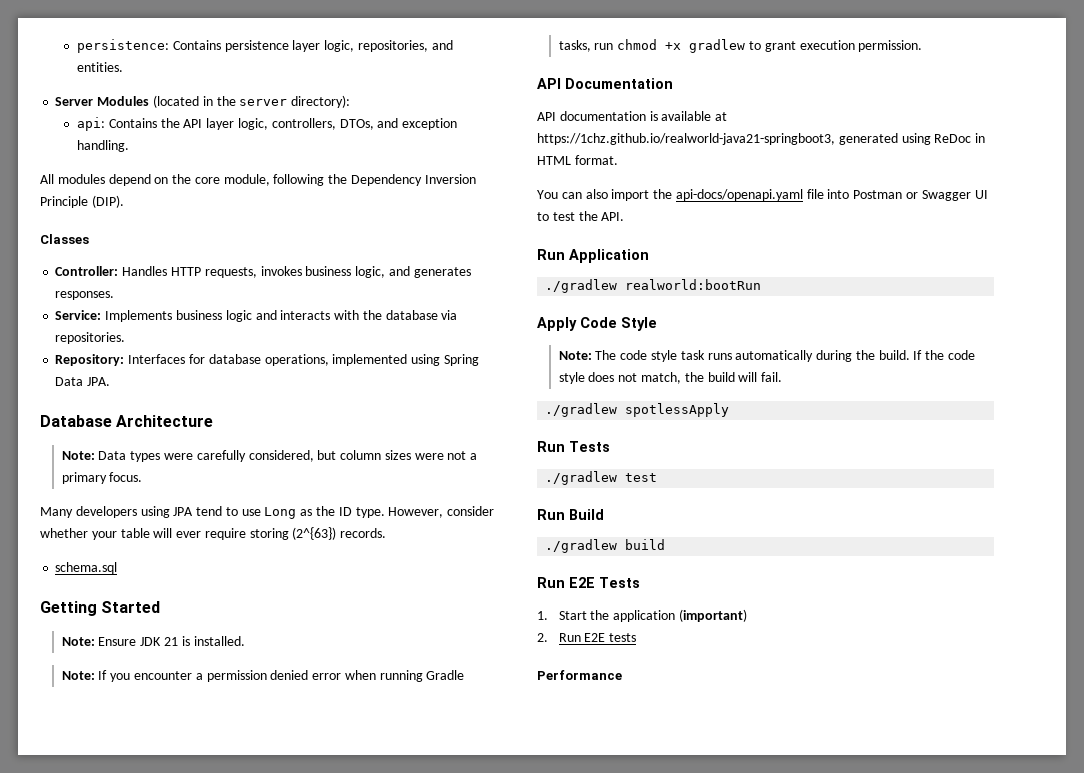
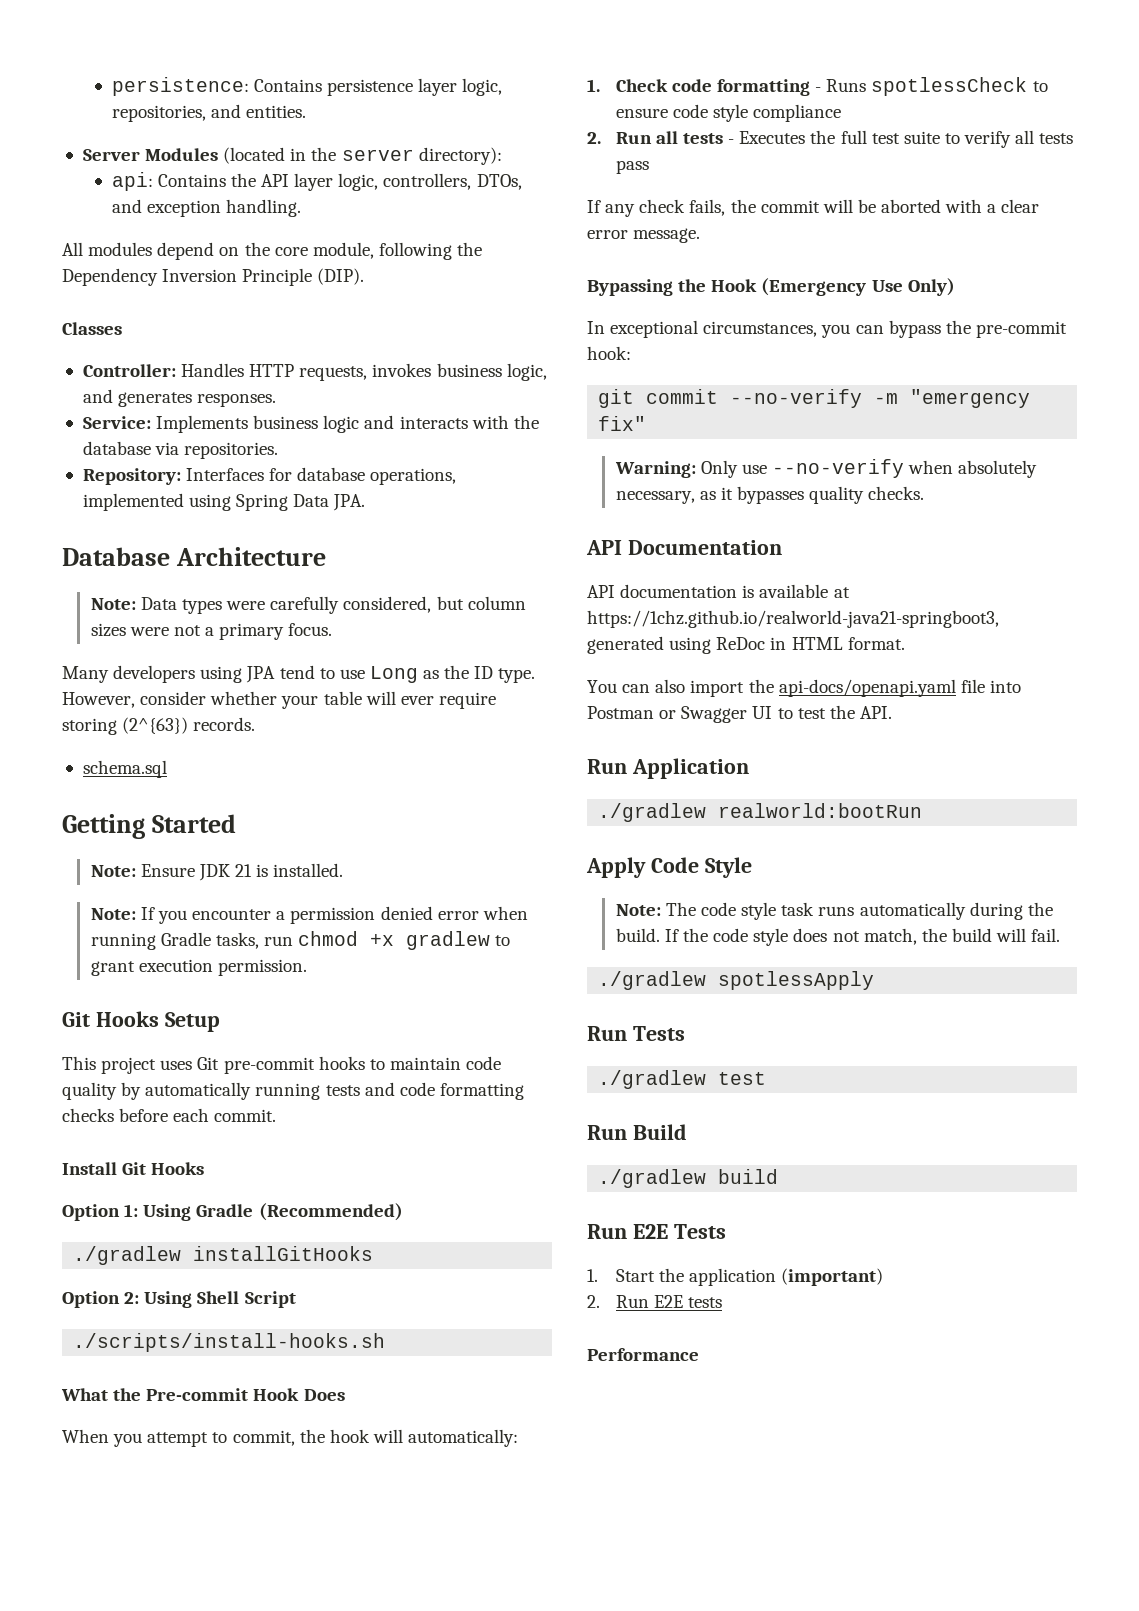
(923, 46) none -> [62,1011,220,1032] [62,1056,502,1074] [62,1082,524,1100] [62,1108,277,1122] [62,1162,205,1175] [62,1203,403,1221] [73,1246,374,1265] [62,1291,296,1308] [73,1333,386,1352] [61,1388,345,1401] [62,1429,519,1447] [587,77,1048,96] [615,104,842,122] [587,130,1074,148] [615,160,649,174] [587,199,1040,217] [587,228,701,243] [587,278,955,296] [587,320,1067,338] [587,346,631,360] [598,389,1031,408] [598,416,647,431] [614,459,1038,478] [615,486,925,504] // Git Hooks Setup // This project uses Git pre-commit hooks to maintain code quality by automatically running tests and code formatting checks before each commit. // Install Git Hooks // Option 1: Using Gradle (Recommended) // ./gradlew installGitHooks // Option 2: Using Shell Script // ./scripts/install-hooks.sh // What the Pre-commit Hook Does // When you attempt to commit, the hook will automatically: // 1. Check code formatting - Runs spotlessCheck to ensure code style compliance // 2. Run all tests - Executes the full test suite to verify all tests pass // If any check fails, the commit will be aborted with a clear error message. // Bypassing the Hook (Emergency Use Only) // In exceptional circumstances, you can bypass the pre-commit hook: // git commit --no-verify -m "emergency fix" // Warning: Only use --no-verify when absolutely necessary, as it bypasses quality checks.

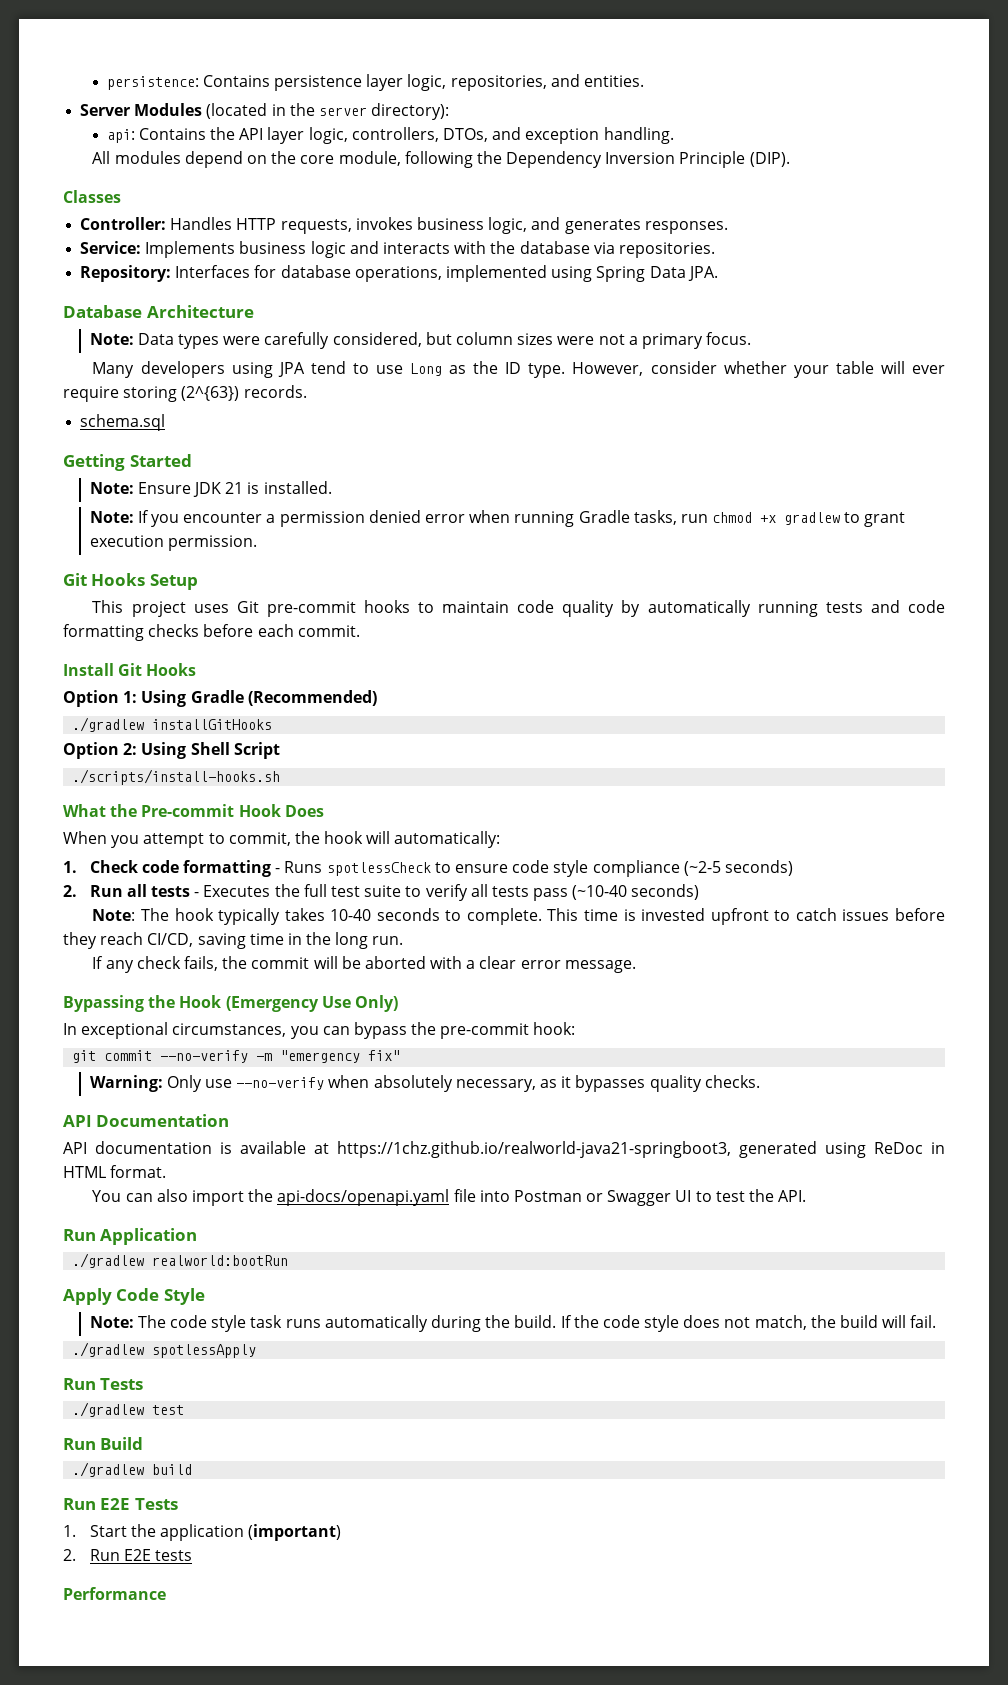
(842, 113) none -> [683,860,793,876] (~2-5 seconds)
(649, 167) none -> [572,884,700,900] [92,908,945,925] [63,932,404,949] (~10-40 seconds) // Note: The hook typically takes 10-40 seconds to complete. This time is invested upfront to catch issues before they reach CI/CD, saving time in the long run.

